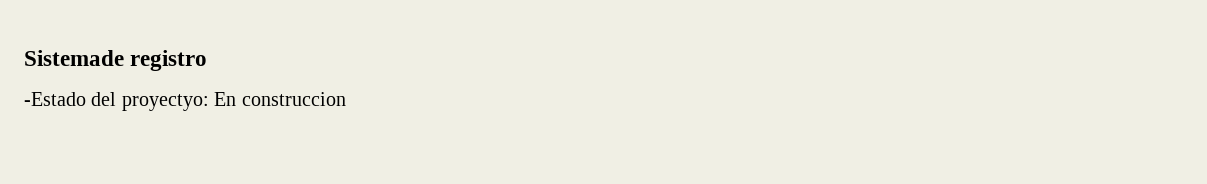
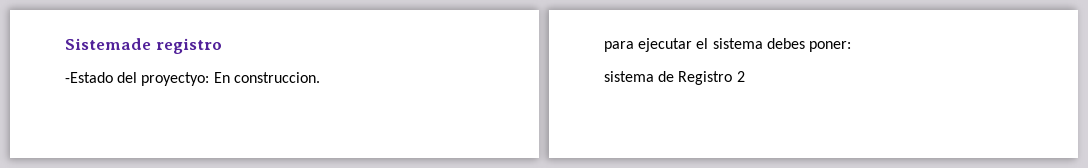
[241,92,346,106] construccion -> [233,72,320,83] [604,38,851,52] [604,71,745,85] construccion. // para ejecutar el sistema debes poner: // sistema de Registro 2

